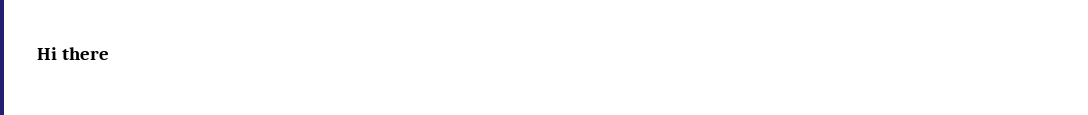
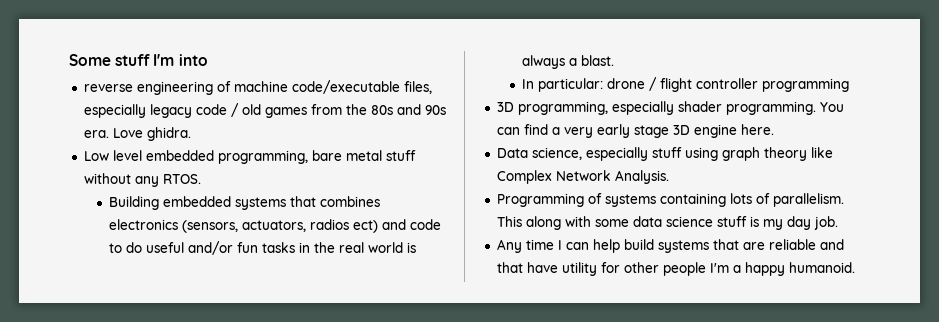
[37,47,109,60] Hi there -> [69,54,208,66] [83,80,432,95] [83,103,446,118] [83,127,191,141] [83,150,416,164] [83,173,201,187] [109,196,381,210] [109,219,442,233] [109,241,417,255] [522,55,615,69] [522,77,850,92] [496,101,844,115] [496,124,774,138] [496,147,833,161] [496,170,669,184] [496,193,844,207] [496,216,838,230] [496,239,844,253] [496,262,855,276] Some stuff I'm into // reverse engineering of machine code/executable files, especially legacy code / old games from the 80s and 90s era. Love ghidra. // Low level embedded programming, bare metal stuff without any RTOS. // Building embedded systems that combines electronics (sensors, actuators, radios ect) and code to do useful and/or fun tasks in the real world is always a blast. // In particular: drone / flight controller programming // 3D programming, especially shader programming. You can find a very early stage 3D engine here. // Data science, especially stuff using graph theory like Complex Network Analysis. // Programming of systems containing lots of parallelism. This along with some data science stuff is my day job. // Any time I can help build systems that are reliable and that have utility for other people I'm a happy humanoid.

